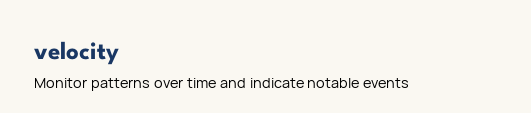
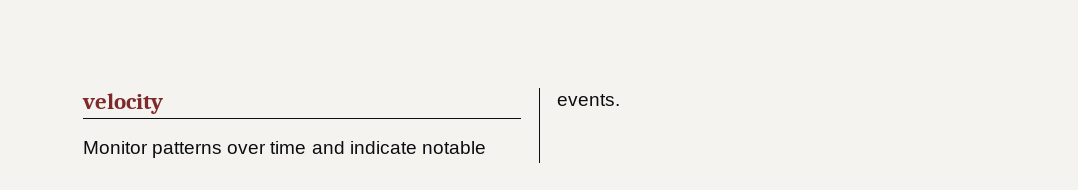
[363,78,410,88] events -> [557,94,620,106] events.

